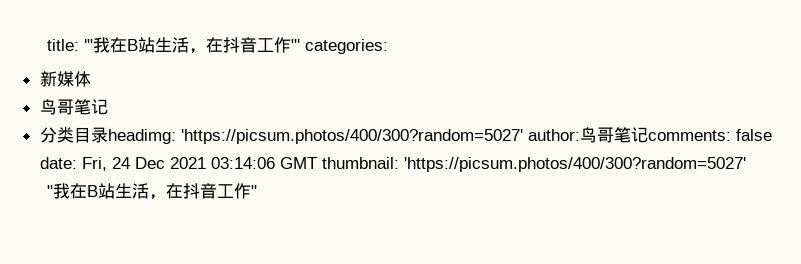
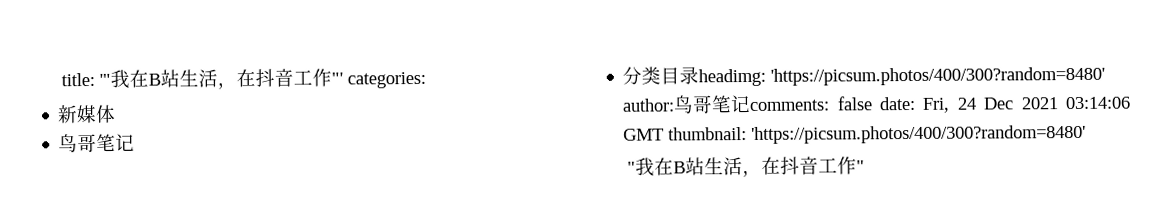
[180,129,523,144] 'https://picsum.photos/400/300?random=5027' -> [770,66,1106,86] 'https://picsum.photos/400/300?random=8480'
[403,157,746,172] 'https://picsum.photos/400/300?random=5027' -> [751,124,1087,144] 'https://picsum.photos/400/300?random=8480'

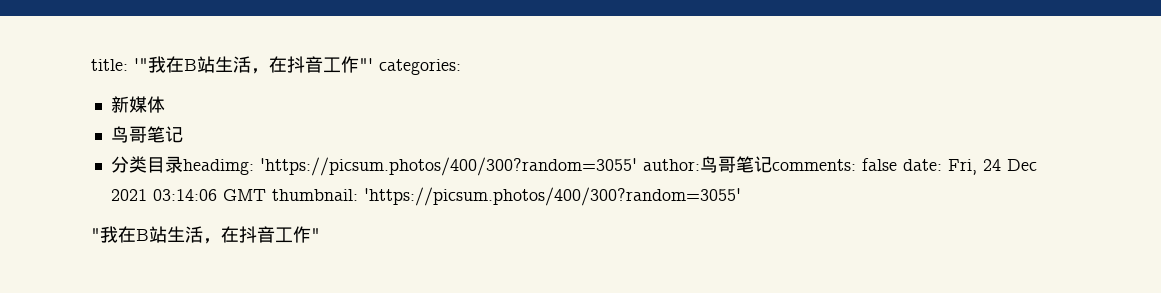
[770,66,1106,86] 'https://picsum.photos/400/300?random=8480' -> [259,157,637,176] 'https://picsum.photos/400/300?random=3055'
[751,124,1087,144] 'https://picsum.photos/400/300?random=8480' -> [363,187,741,206] 'https://picsum.photos/400/300?random=3055'

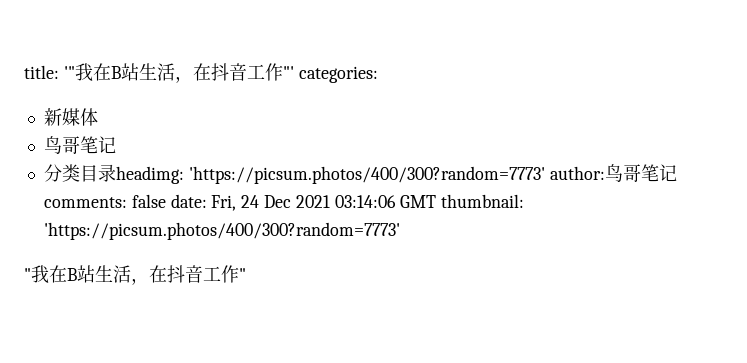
[259,157,637,176] 'https://picsum.photos/400/300?random=3055' -> [188,166,545,184] 'https://picsum.photos/400/300?random=7773'
[363,187,741,206] 'https://picsum.photos/400/300?random=3055' -> [43,222,400,240] 'https://picsum.photos/400/300?random=7773'

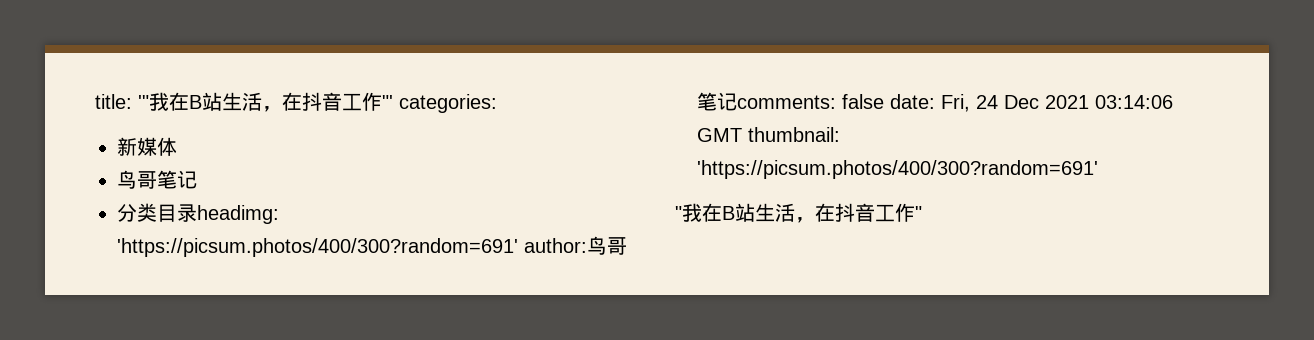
[188,166,545,184] 'https://picsum.photos/400/300?random=7773' -> [117,238,518,257] 'https://picsum.photos/400/300?random=691'
[43,222,400,240] 'https://picsum.photos/400/300?random=7773' -> [697,160,1098,179] 'https://picsum.photos/400/300?random=691'

